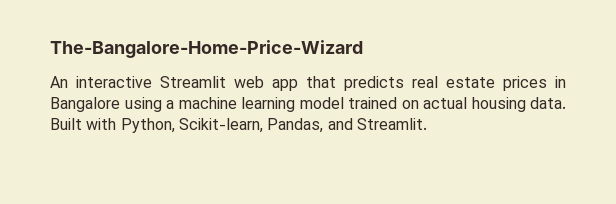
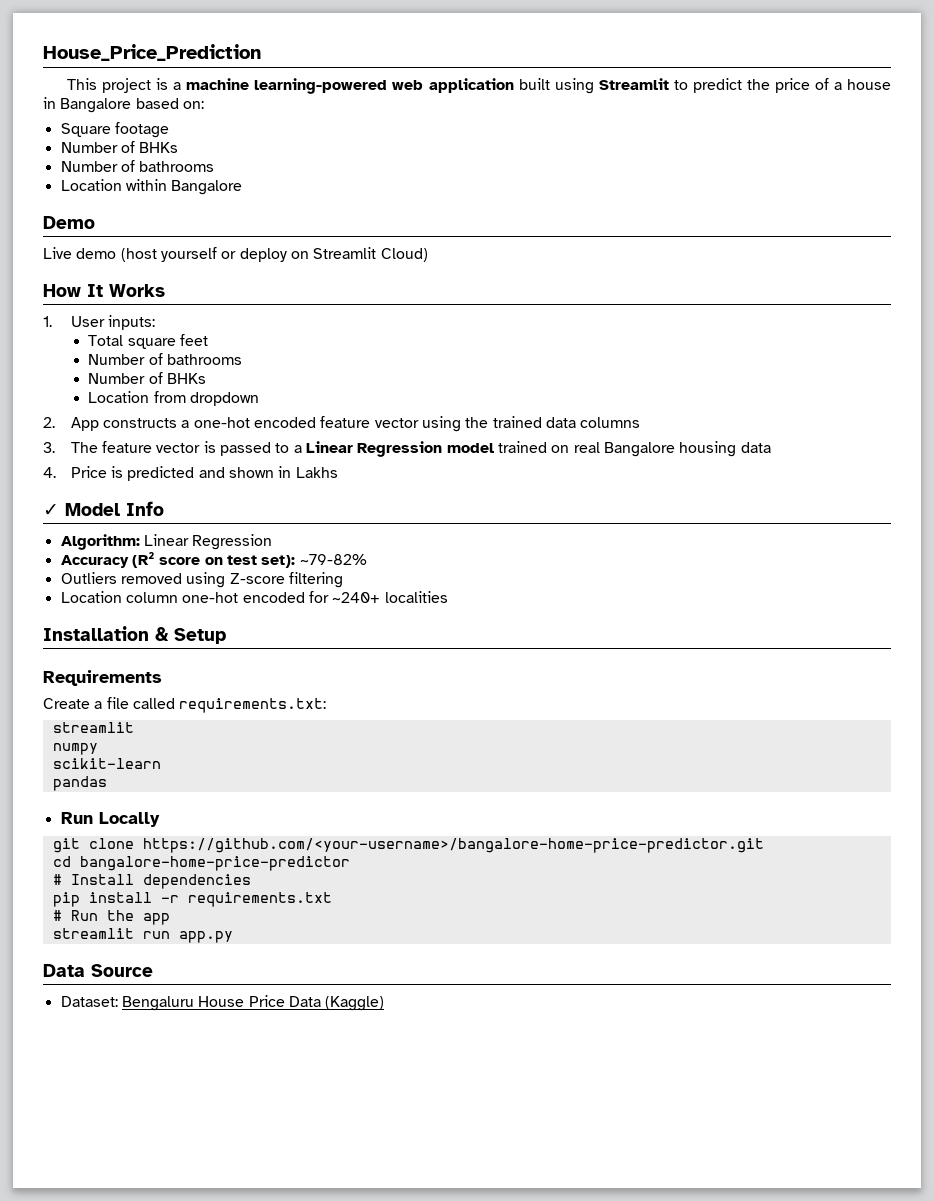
[50,40,363,58] [50,76,566,91] [50,97,566,112] [50,118,427,133] The-Bangalore-Home-Price-Wizard // An interactive Streamlit web app that predicts real estate prices in Bangalore using a machine learning model trained on actual housing data. Built with Python, Scikit-learn, Pandas, and Streamlit. -> [43,44,261,61] [67,78,891,94] [43,97,204,113] [60,122,169,138] [60,141,179,153] [60,160,215,172] [60,179,243,195] [43,216,95,229] [43,247,428,262] [43,284,165,297] [43,315,156,330] [88,334,208,349] [88,353,242,365] [88,372,206,384] [88,391,259,406] [43,416,641,432] [43,441,771,457] [43,466,338,481] [43,501,164,516] [60,534,273,550] [60,552,367,568] [60,572,343,588] [60,591,448,603] [43,626,226,644] [43,670,162,686] [43,697,327,713] [52,722,134,733] [52,743,98,755] [52,758,161,769] [52,776,107,791] [60,812,160,827] [52,838,764,853] [52,856,350,871] [52,874,251,889] [52,892,332,907] [52,910,170,925] [52,928,233,943] [43,964,153,977] [60,995,385,1011] House_Price_Prediction // This project is a machine learning-powered web application built using Streamlit to predict the price of a house in Bangalore based on: // Square footage // Number of BHKs // Number of bathrooms // Location within Bangalore // Demo // Live demo (host yourself or deploy on Streamlit Cloud) // How It Works // 1. User inputs: // Total square feet // Number of bathrooms // Number of BHKs // Location from dropdown // 2. App constructs a one-hot encoded feature vector using the trained data columns // 3. The feature vector is passed to a Linear Regression model trained on real Bangalore housing data // 4. Price is predicted and shown in Lakhs // ✓ Model Info // Algorithm: Linear Regression // Accuracy (R² score on test set): ~79-82% // Outliers removed using Z-score filtering // Location column one-hot encoded for ~240+ localities // Installation & Setup // Requirements // Create a file called requirements.txt: // streamlit // numpy // scikit-learn // pandas // Run Locally // git clone https://github.com/<your-username>/bangalore-home-price-predictor.git // cd bangalore-home-price-predictor // # Install dependencies // pip install -r requirements.txt // # Run the app // streamlit run app.py // Data Source // Dataset: Bengaluru House Price Data (Kaggle)

